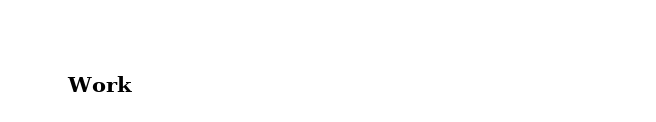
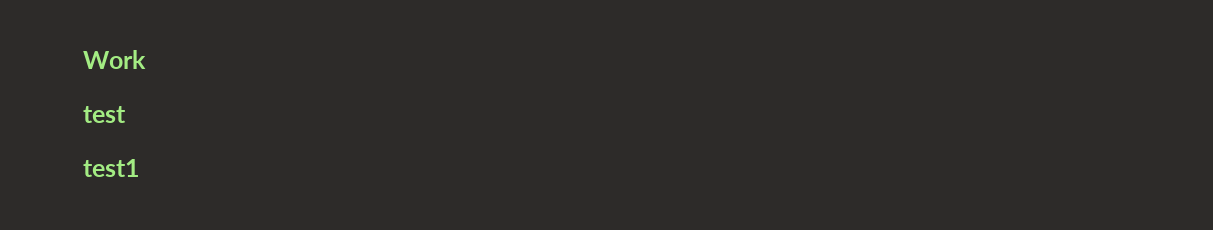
(132, 84) none -> [83,106,126,123] [83,159,140,177] // test // test1

